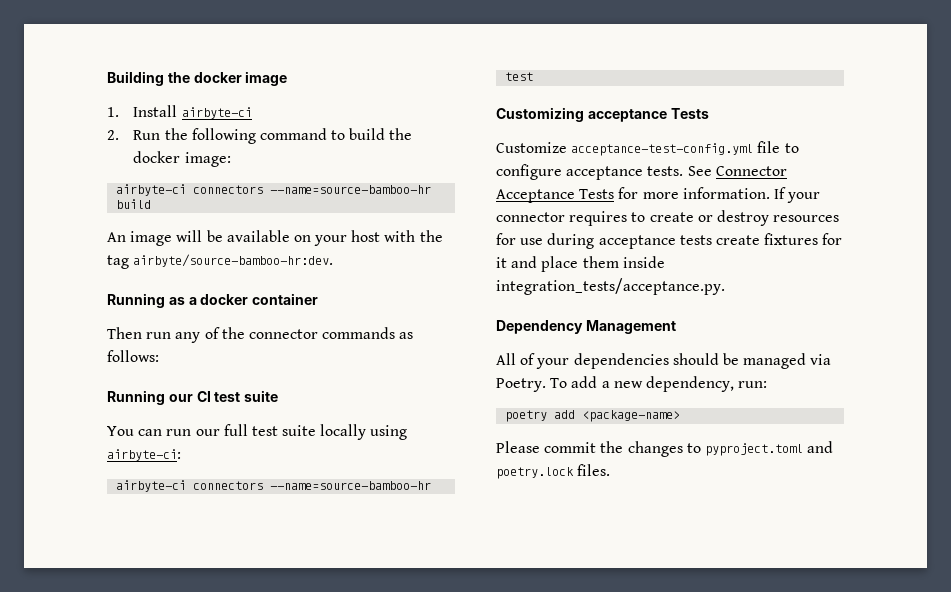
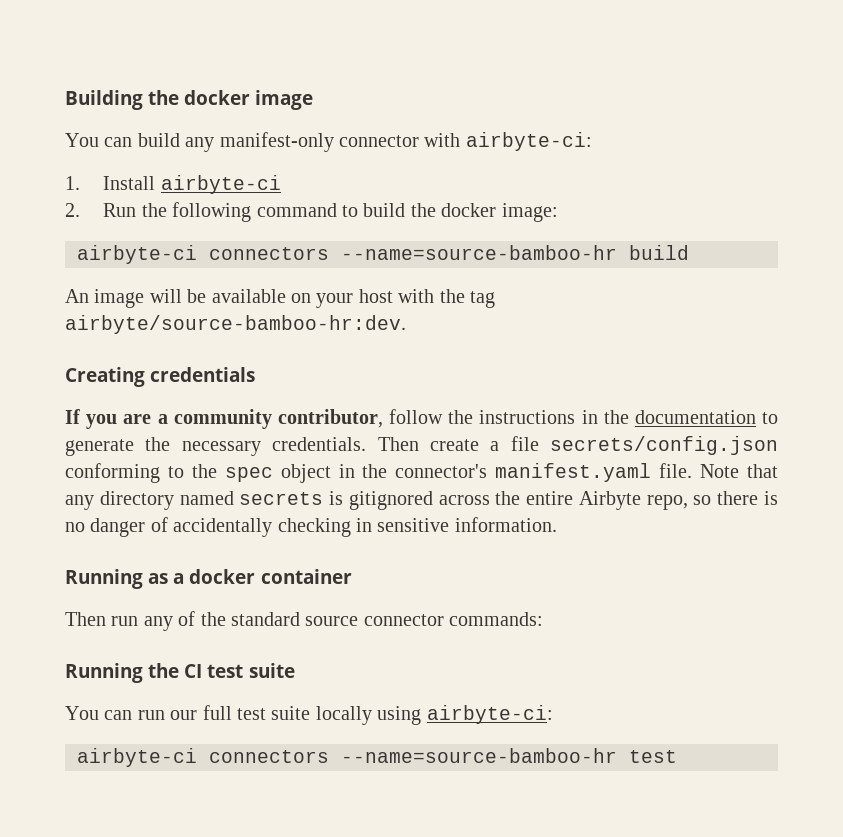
(288, 78) none -> [65,132,592,152] // You can build any manifest-only connector with airbyte-ci:
(334, 260) none -> [65,367,256,387] [65,409,778,429] [65,436,778,456] [65,463,778,483] [65,491,778,510] [65,517,557,537] // Creating credentials // If you are a community contributor, follow the instructions in the documentation to generate the necessary credentials. Then create a file secrets/config.json conforming to the spec object in the connector's manifest.yaml file. Note that any directory named secrets is gitignored across the entire Airbyte repo, so there is no danger of accidentally checking in sensitive information.
[248,327,414,339] [107,350,159,362] [107,390,193,405] connector commands as follows: // Running our -> [231,612,544,626] [65,663,180,683] standard source connector commands: // Running the
[496,107,709,122] [496,141,799,156] [496,164,787,180] [496,187,821,203] [496,210,840,226] [496,233,843,249] [496,256,665,272] [496,278,725,295] [496,320,676,334] [496,353,832,369] [496,376,768,392] [505,410,681,422] [496,441,834,457] [496,464,611,479] // Customizing acceptance Tests // Customize acceptance-test-config.yml file to configure acceptance tests. See Connector Acceptance Tests for more information. If your connector requires to create or destroy resources for use during acceptance tests create fixtures for it and place them inside integration_tests/acceptance.py. // Dependency Management // All of your dependencies should be managed via Poetry. To add a new dependency, run: // poetry add <package-name> // Please commit the changes to pyproject.toml and poetry.lock files. -> (677, 756) none

